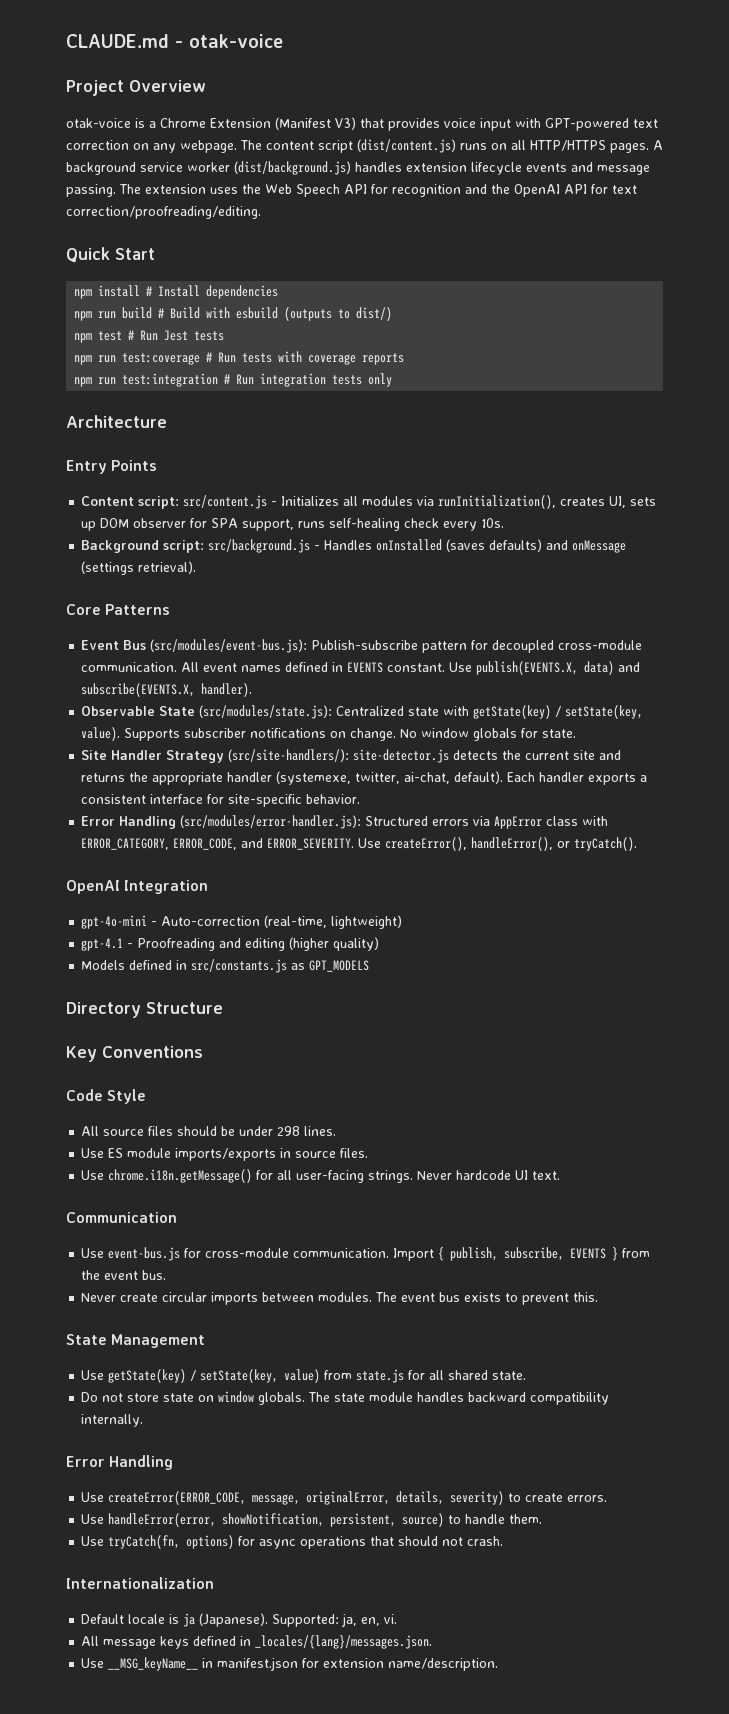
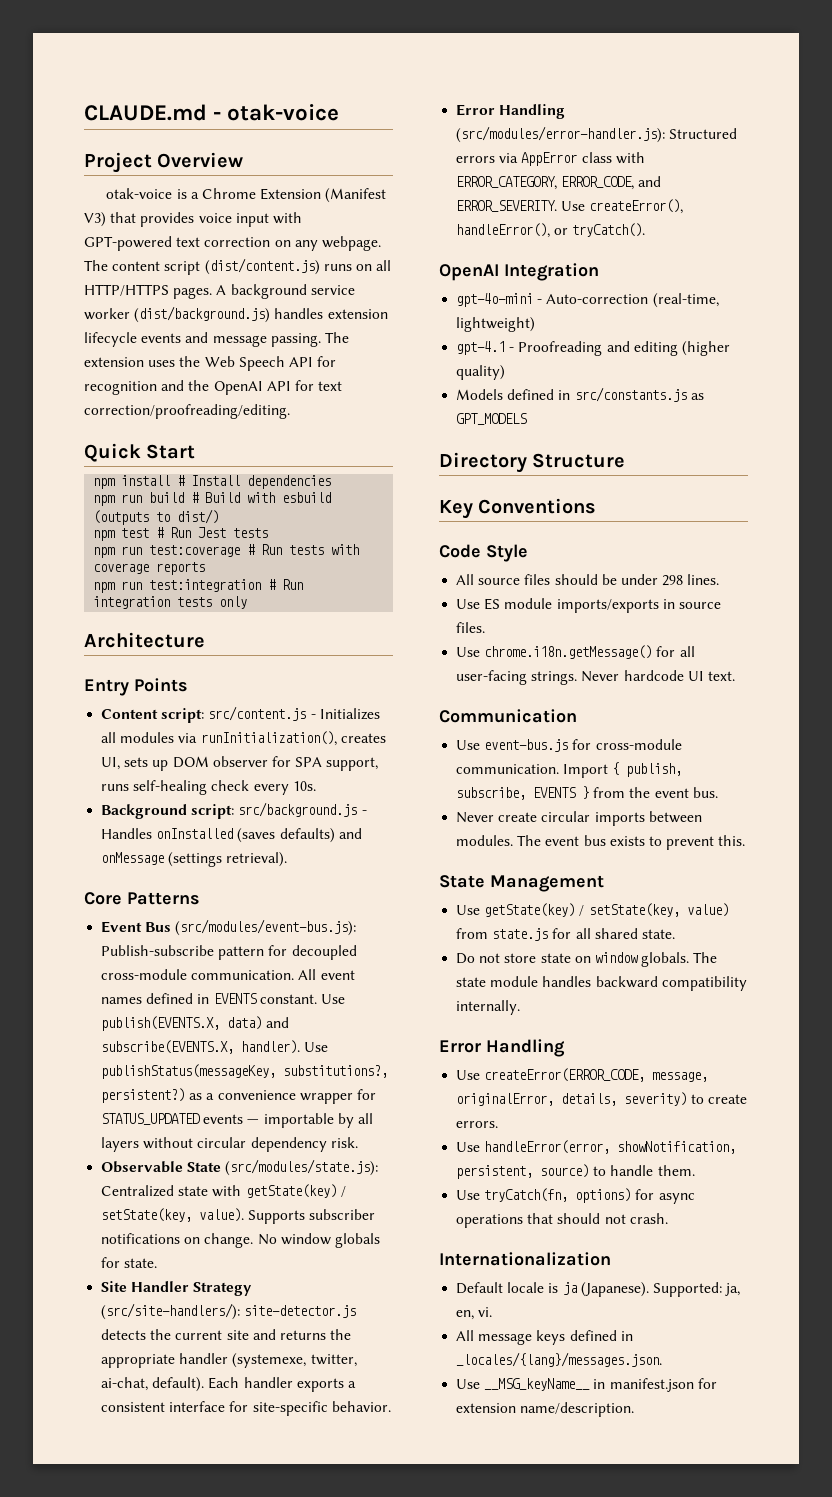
(253, 690) none -> [304,1042,329,1052] [101,1064,389,1079] [101,1088,376,1104] [101,1113,373,1128] [101,1137,358,1152] Use publishStatus(messageKey, substitutions?, persistent?) as a convenience wrapper for STATUS_UPDATED events — importable by all layers without circular dependency risk.

